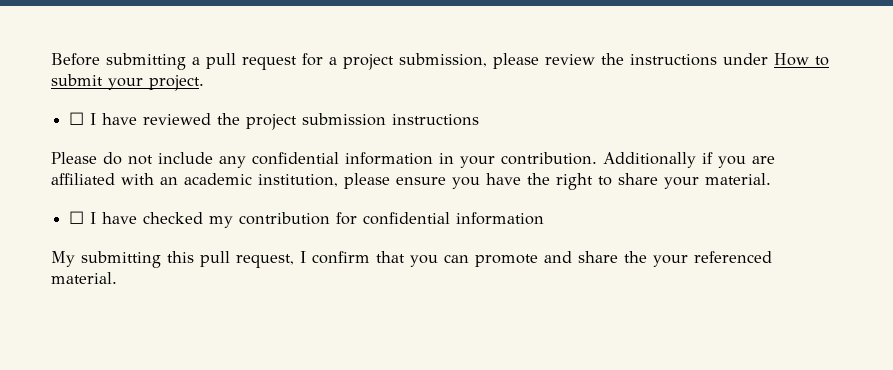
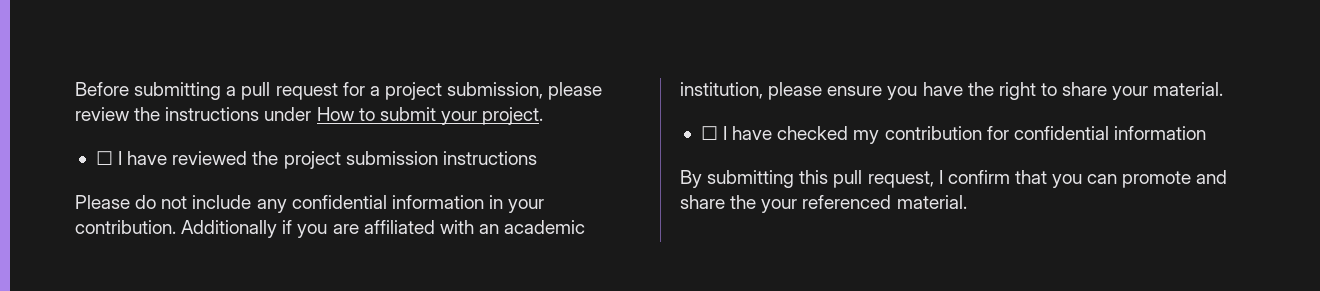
[51,251,75,267] My -> [680,170,702,188] By

